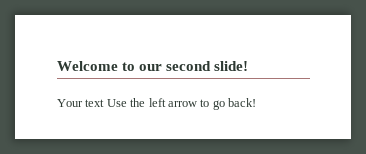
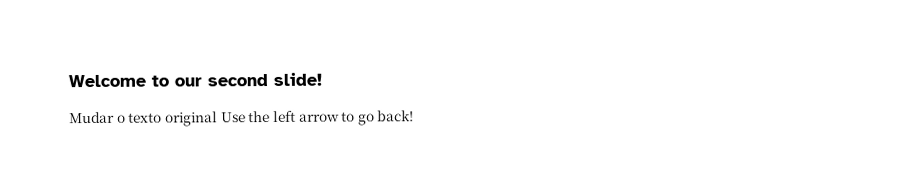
[57,99,105,107] Your text -> [69,111,218,127] Mudar o texto original

